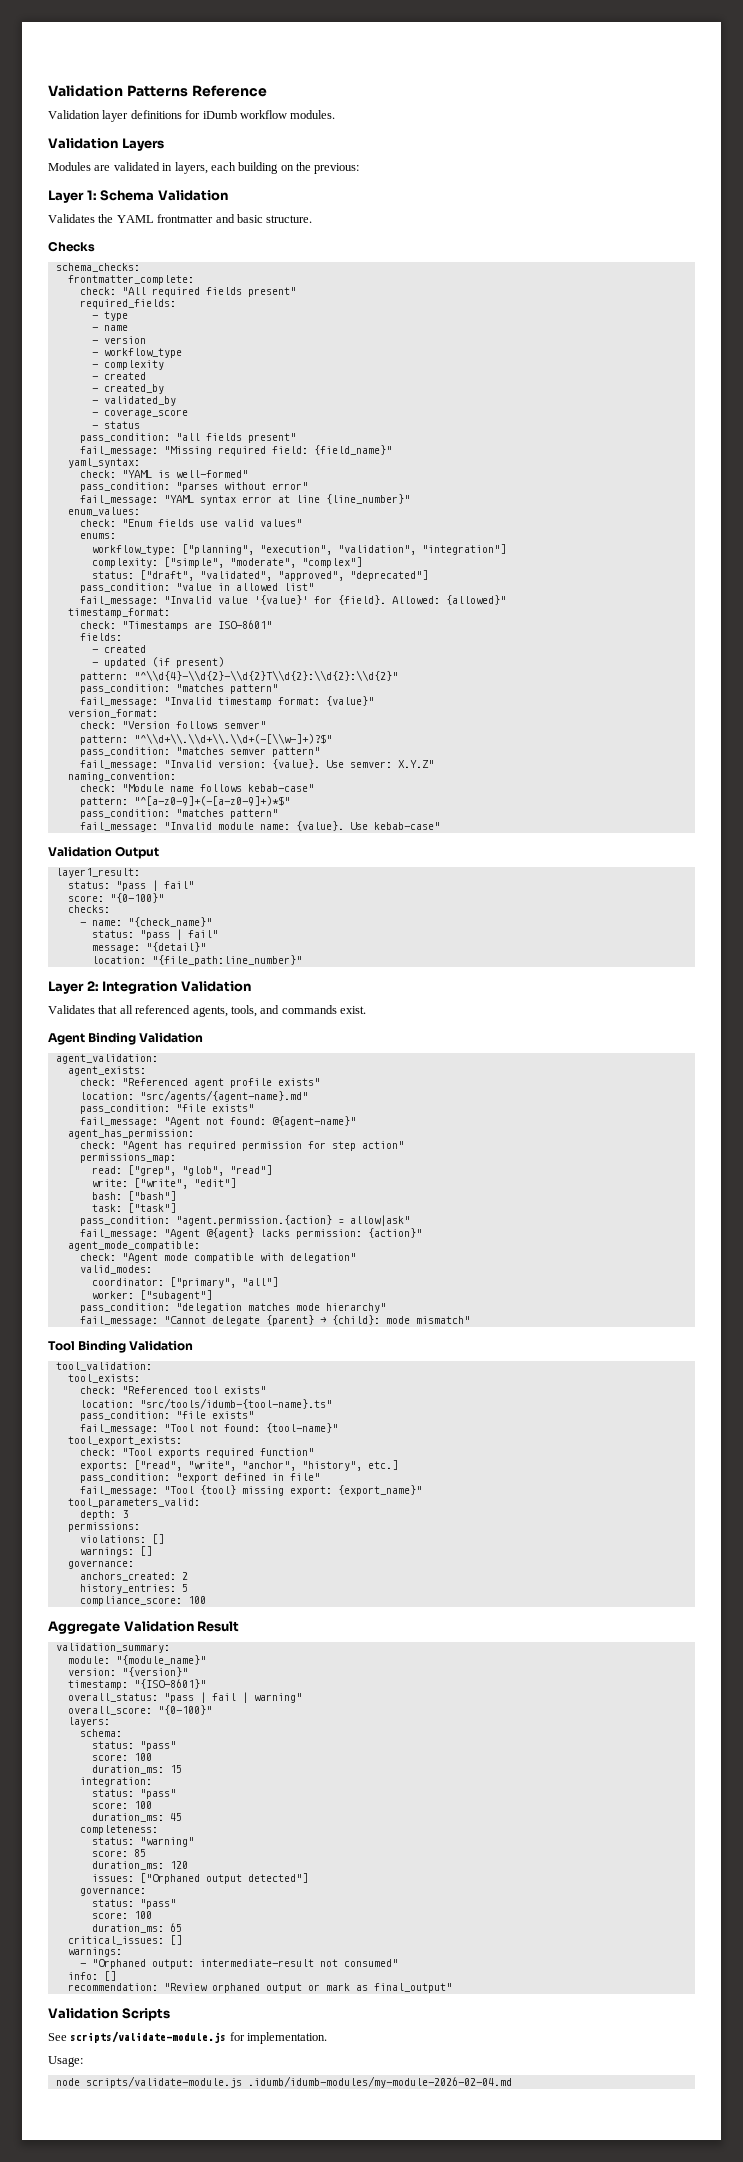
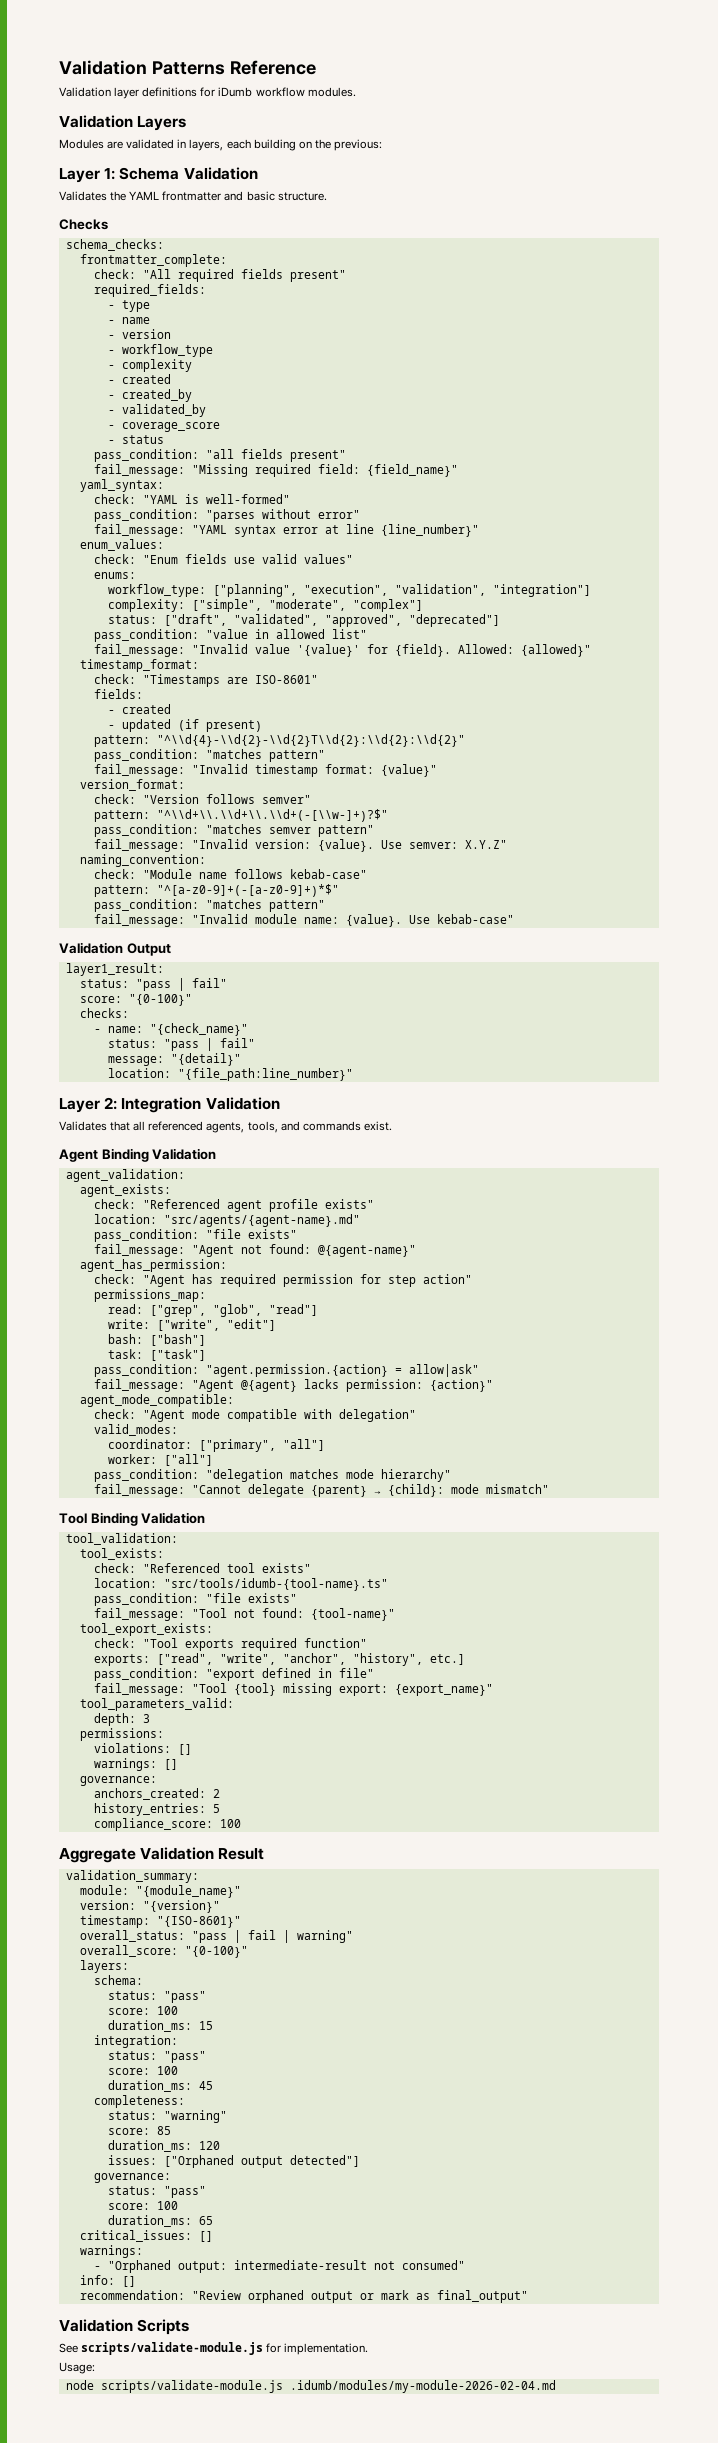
[139,1290,212,1301] ["subagent"] -> [163,1454,213,1466] ["all"]
[247,2076,512,2088] .idumb/idumb-modules/my-module-2026-02-04.md -> [289,2380,556,2393] .idumb/modules/my-module-2026-02-04.md

